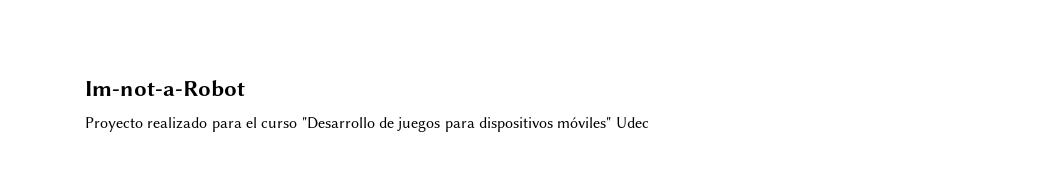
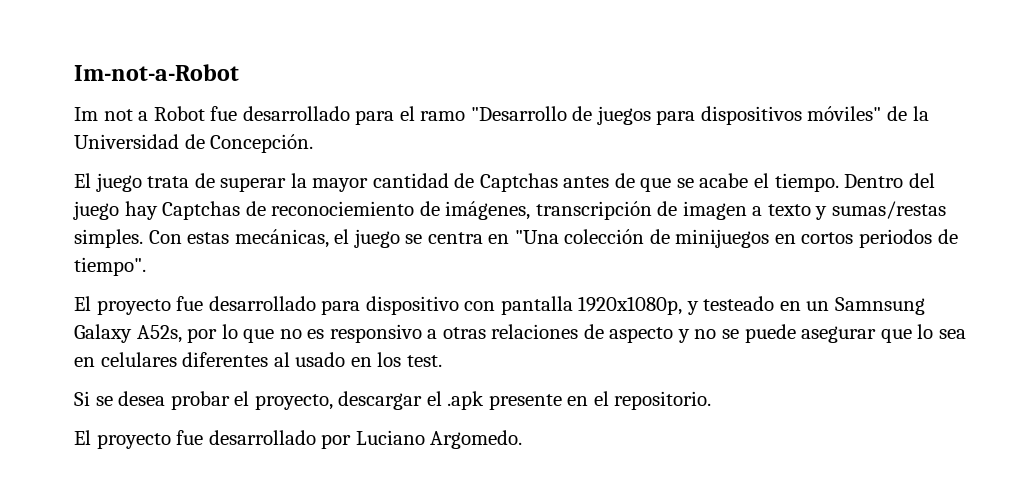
[85,117,208,132] Proyecto realizado -> [74,106,350,121] Im not a Robot fue desarrollado
[261,121,298,128] curso -> [420,111,466,121] ramo
[615,117,649,128] Udec -> [887,106,929,121] [74,134,314,153] [74,173,935,192] [73,201,946,220] [74,229,958,248] [74,257,146,276] [74,296,925,315] [74,324,966,343] [74,352,442,367] [74,391,712,410] [74,430,523,449] de la Universidad de Concepción. // El juego trata de superar la mayor cantidad de Captchas antes de que se acabe el tiempo. Dentro del juego hay Captchas de reconociemiento de imágenes, transcripción de imagen a texto y sumas/restas simples. Con estas mecánicas, el juego se centra en "Una colección de minijuegos en cortos periodos de tiempo". // El proyecto fue desarrollado para dispositivo con pantalla 1920x1080p, y testeado en un Samnsung Galaxy A52s, por lo que no es responsivo a otras relaciones de aspecto y no se puede asegurar que lo sea en celulares diferentes al usado en los test. // Si se desea probar el proyecto, descargar el .apk presente en el repositorio. // El proyecto fue desarrollado por Luciano Argomedo.

